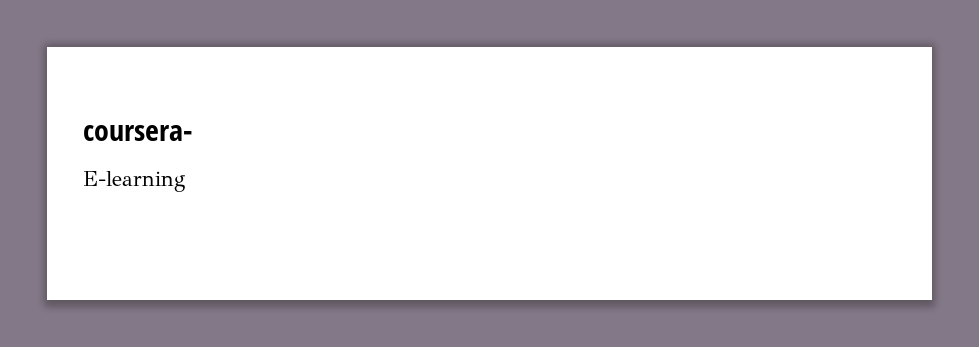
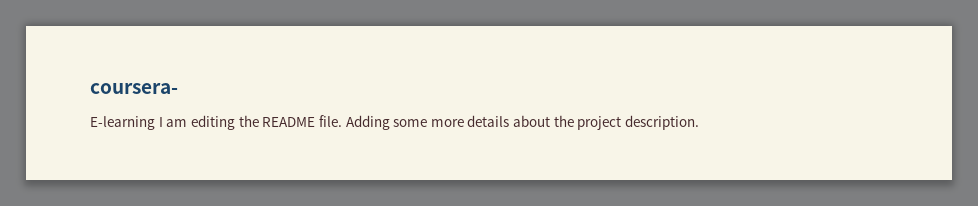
(186, 181) none -> [158,115,700,130] I am editing the README file. Adding some more details about the project description.

